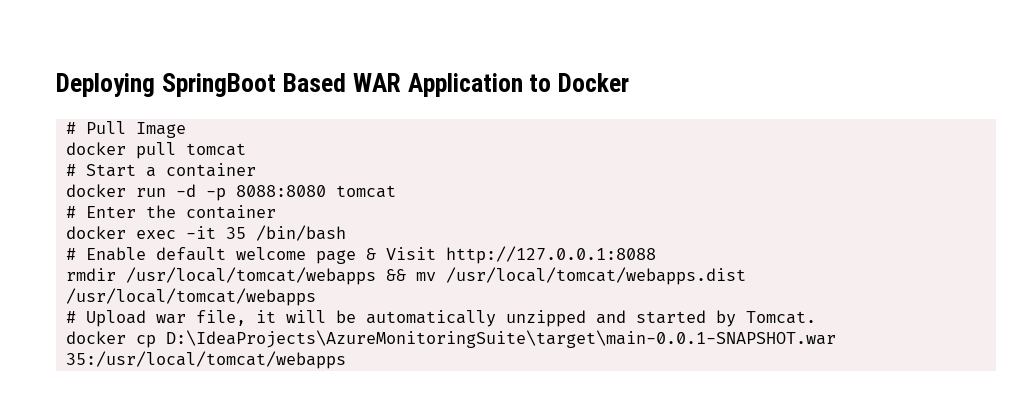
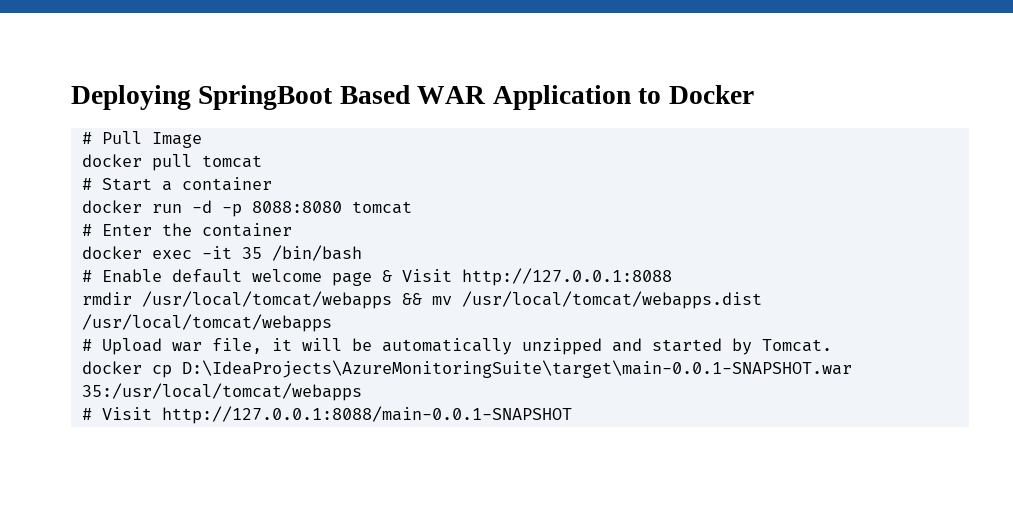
(347, 360) none -> [81,406,572,424] // # Visit http://127.0.0.1:8088/main-0.0.1-SNAPSHOT

